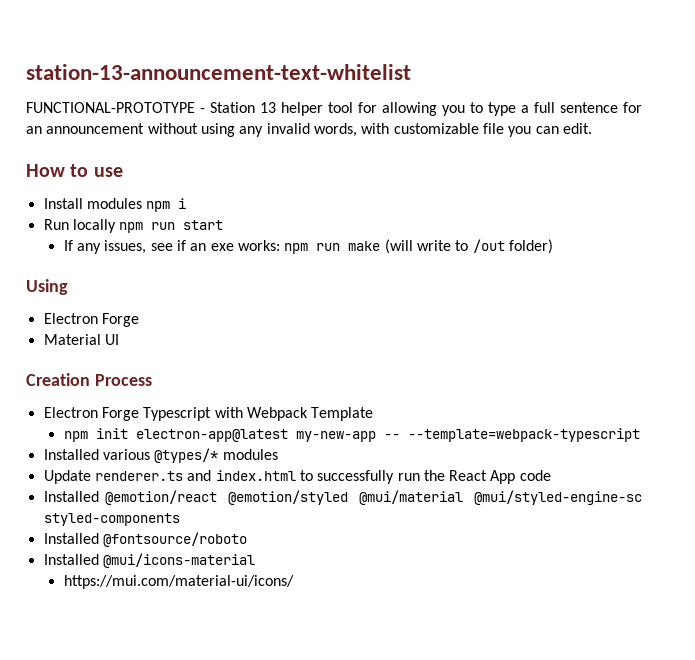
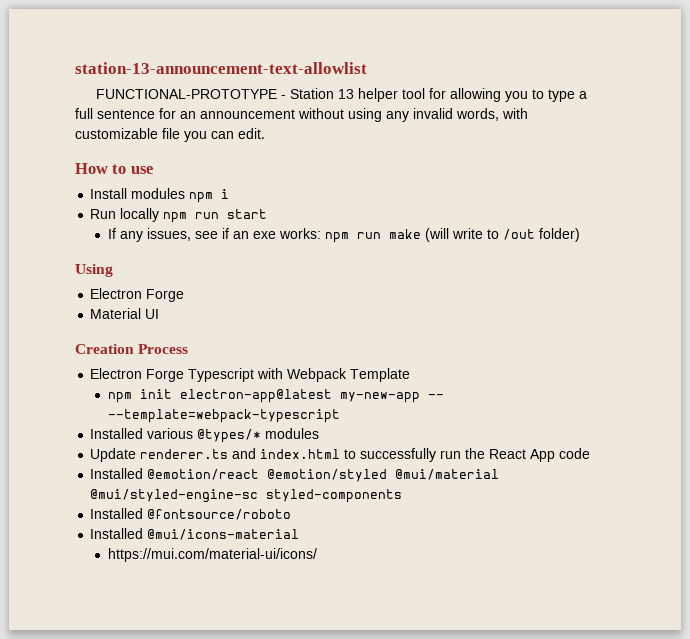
[26,64,411,80] station-13-announcement-text-whitelist -> [75,62,367,74] station-13-announcement-text-allowlist

